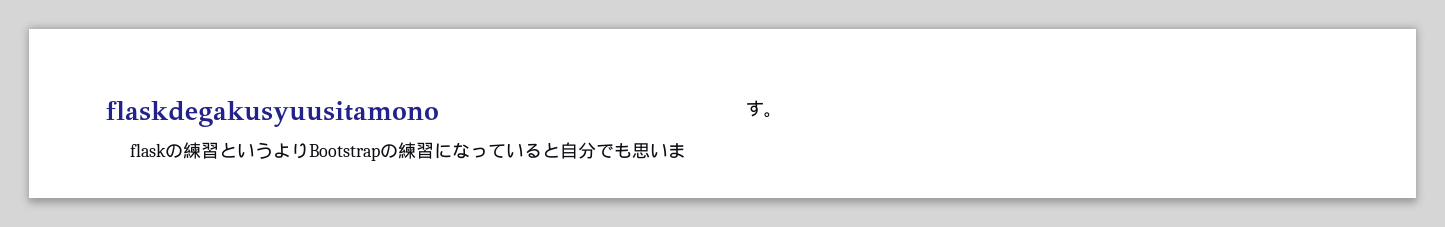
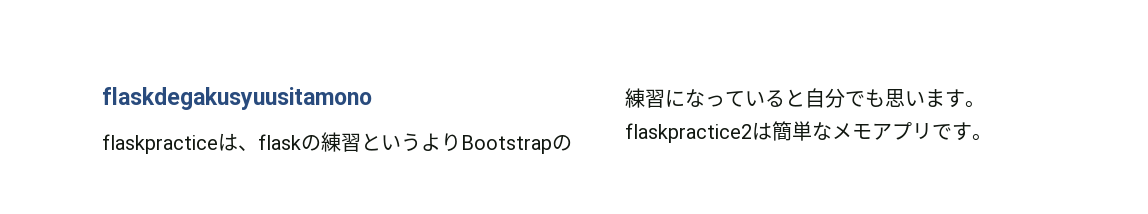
(439, 114) none -> [102,133,258,154] flaskpracticeは、
(782, 115) none -> [625,121,992,143] flaskpractice2は簡単なメモアプリです。

